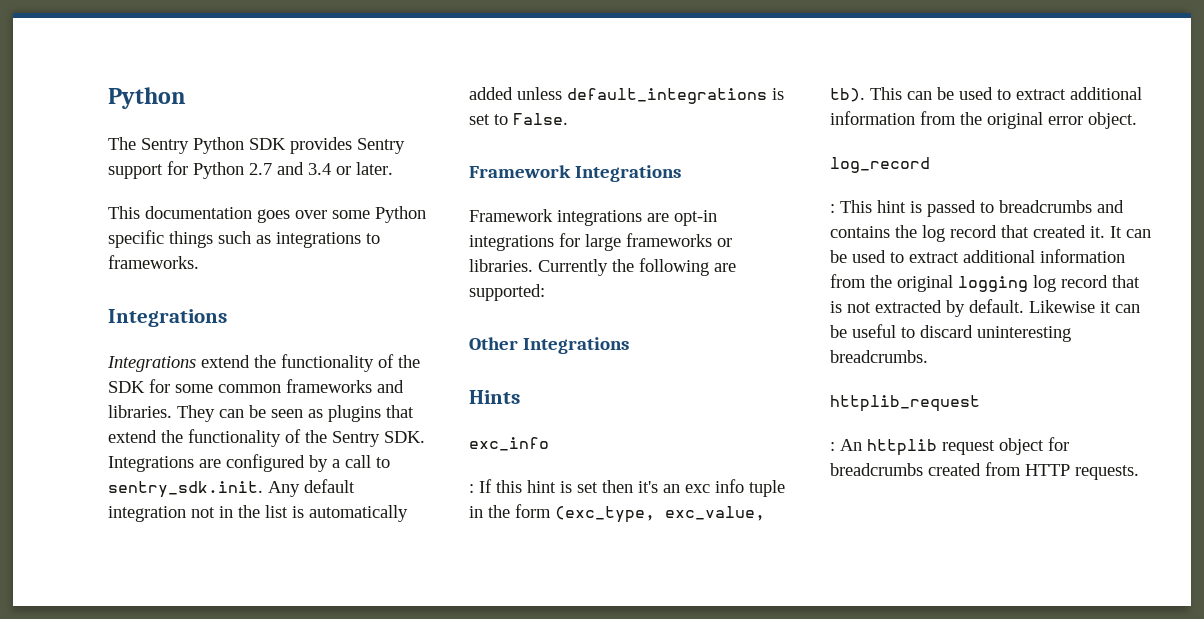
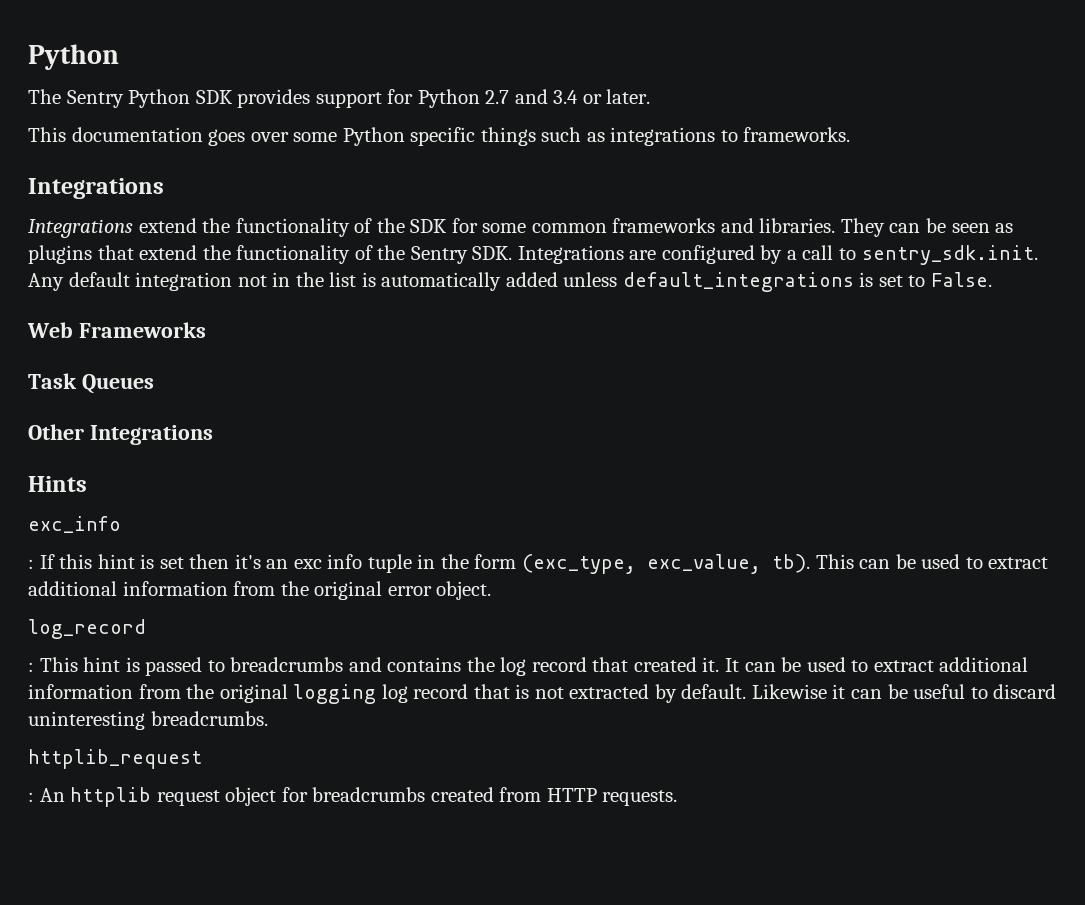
[357,138,405,154] Sentry -> (311, 98) none
[469,165,682,182] [469,209,717,226] [469,233,732,251] [469,258,736,276] [469,284,545,301] Framework Integrations // Framework integrations are opt-in integrations for large frameworks or libraries. Currently the following are supported: -> [27,322,206,338] [28,373,154,394] Web Frameworks // Task Queues

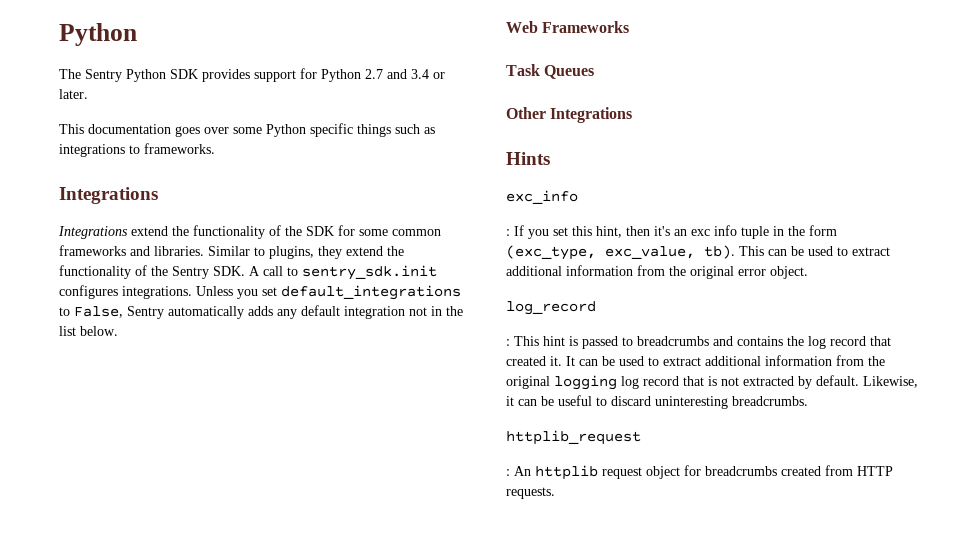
[840,218,1014,237] [28,245,134,264] They can be seen as plugins that -> [208,246,342,259] Similar to plugins, they
[517,245,1038,265] [28,273,64,291] Integrations are configured by a call to sentry_sdk.init. Any -> [249,265,437,280] [59,285,461,300] [59,306,297,319] A call to sentry_sdk.init configures integrations. Unless you set default_integrations to False, Sentry automatically adds any
[361,272,993,292] is automatically added unless default_integrations is set to False. -> [80,326,118,336] below.
[59,554,184,569] this hint is set -> [528,226,622,239] you set this hint,
[751,684,827,699] Likewise -> [863,376,918,388] Likewise,

